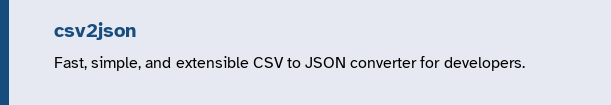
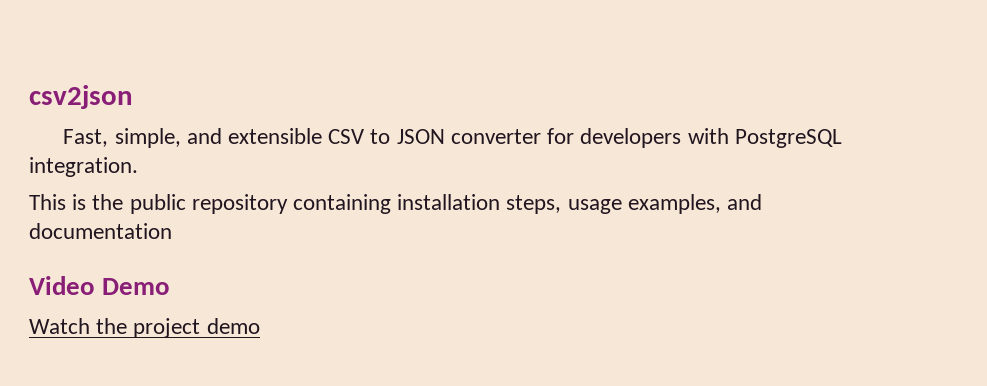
[443,57,525,71] developers. -> [580,128,842,148] [29,157,138,177] [29,194,763,214] [29,223,172,239] [29,276,171,295] [29,318,260,338] developers with PostgreSQL integration. // This is the public repository containing installation steps, usage examples, and documentation // Video Demo // Watch the project demo

